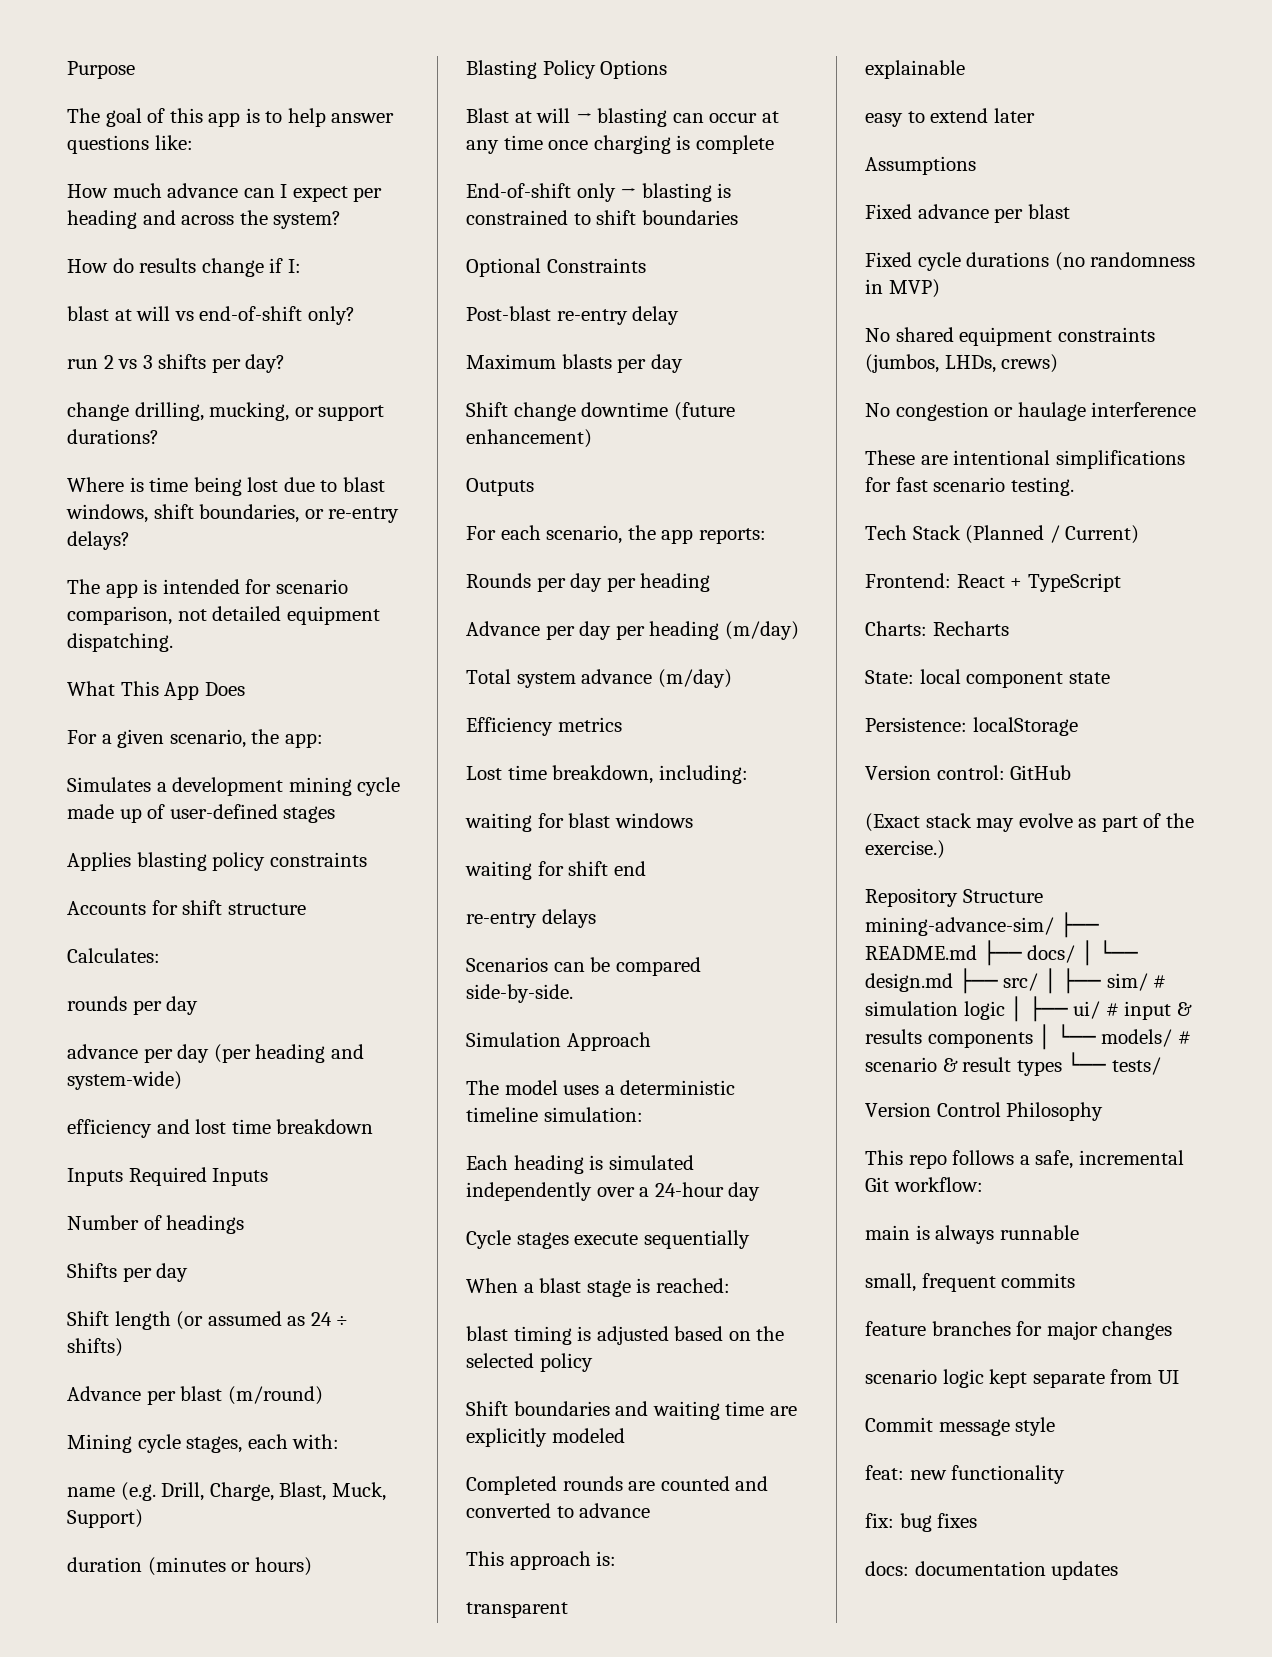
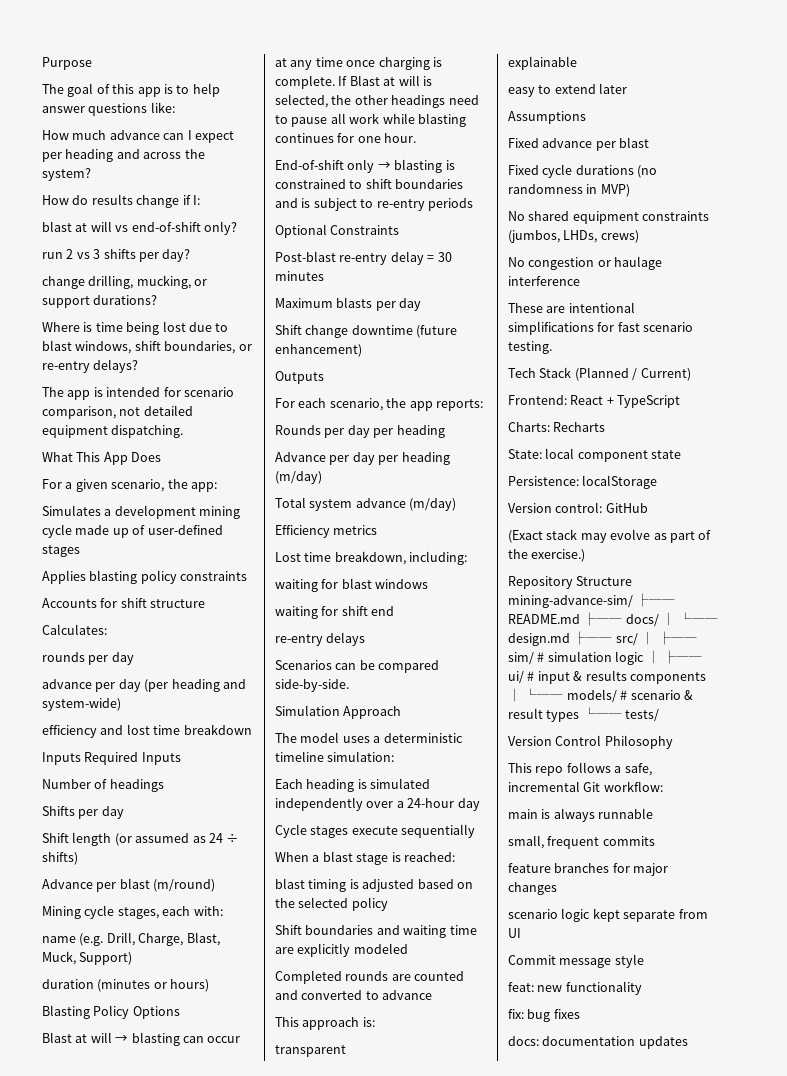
[695,135,774,154] complete -> [275,75,432,89] [275,94,479,108] [275,113,466,127] [275,133,417,143] complete. If Blast at will is selected, the other headings need to pause all work while blasting continues for one hour.
(738, 217) none -> [275,198,473,211] and is subject to re-entry periods
(680, 315) none -> [427,252,452,262] [275,271,324,281] = 30 minutes

